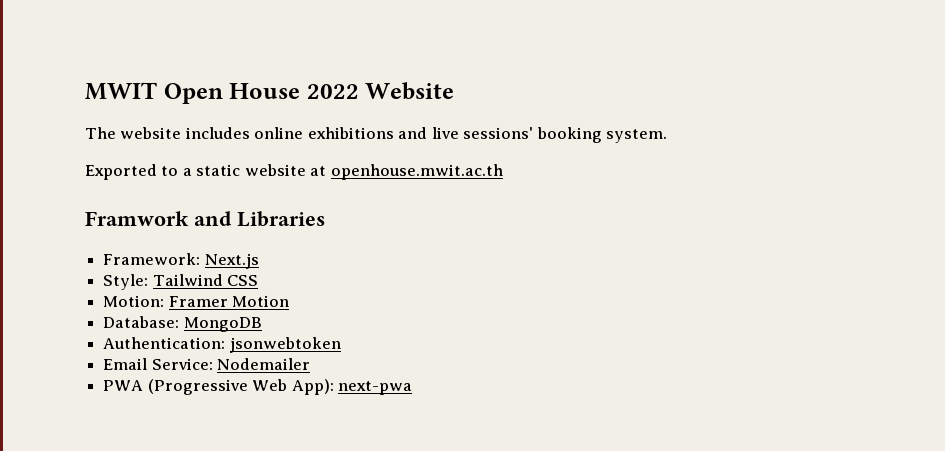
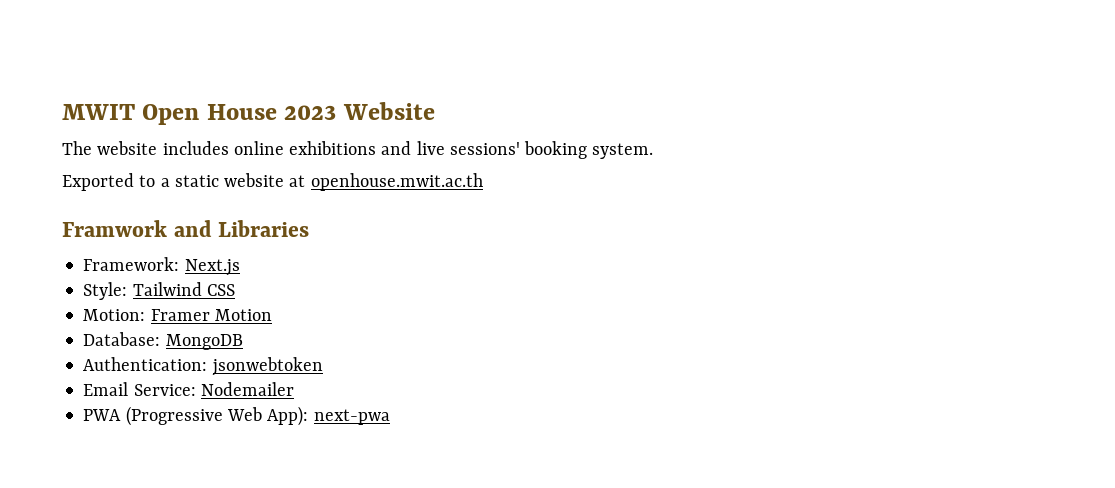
[306,84,359,99] 2022 -> [284,105,337,120] 2023

